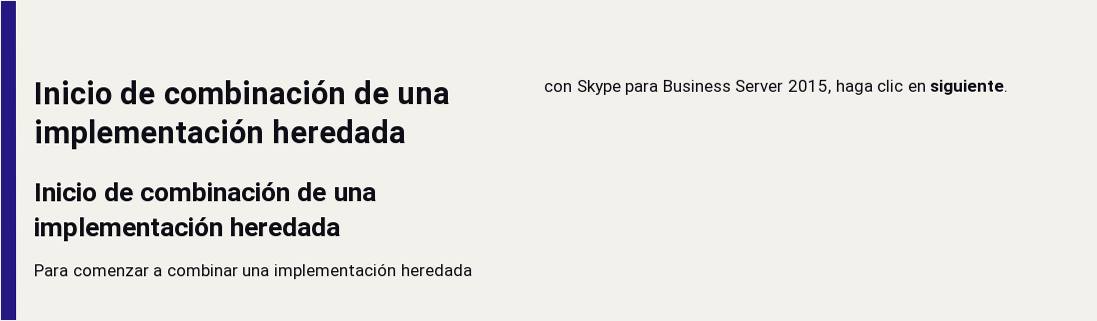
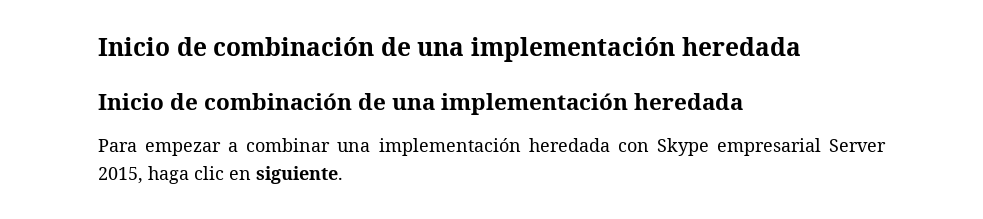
[72,266,150,277] comenzar -> [145,142,222,156] empezar
[624,79,731,95] para Business -> [716,138,821,156] empresarial

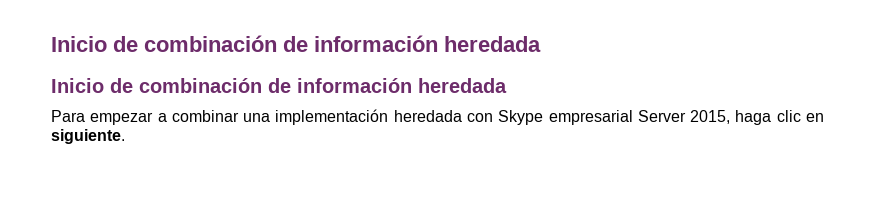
[98,37,676,62] Inicio de combinación de una implementación -> [51,35,438,52] Inicio de combinación de información
[392,93,629,115] una implementación -> [297,78,412,93] información

